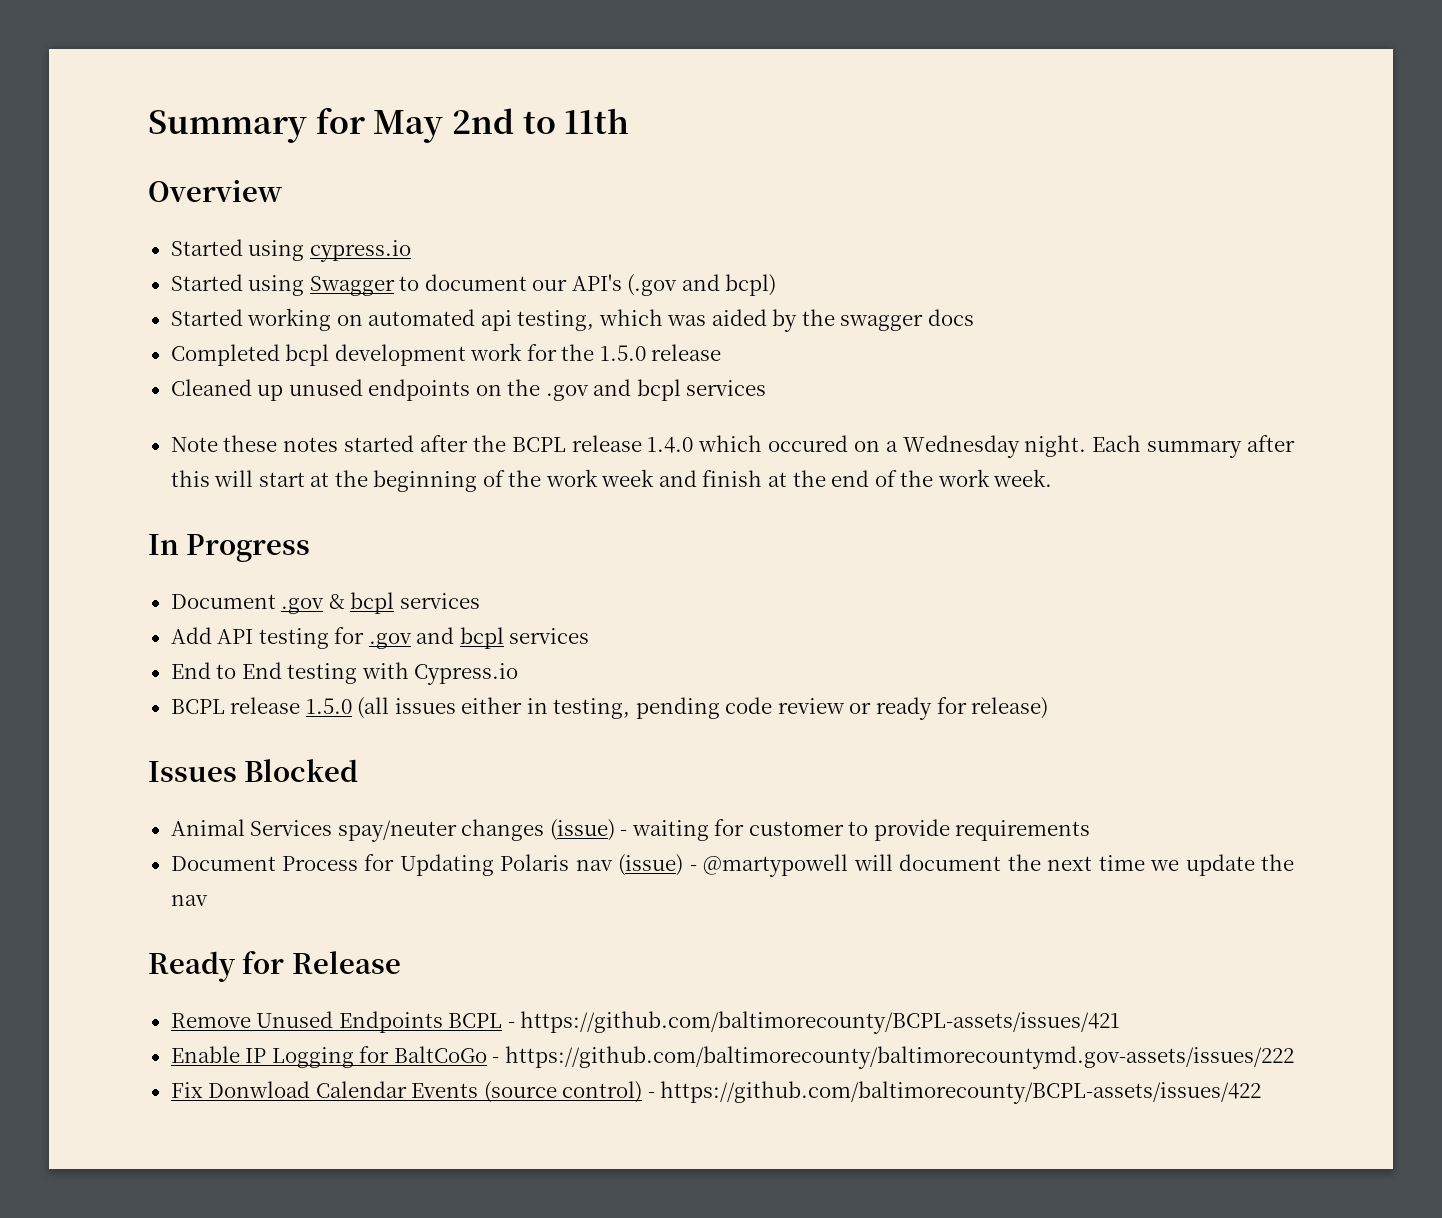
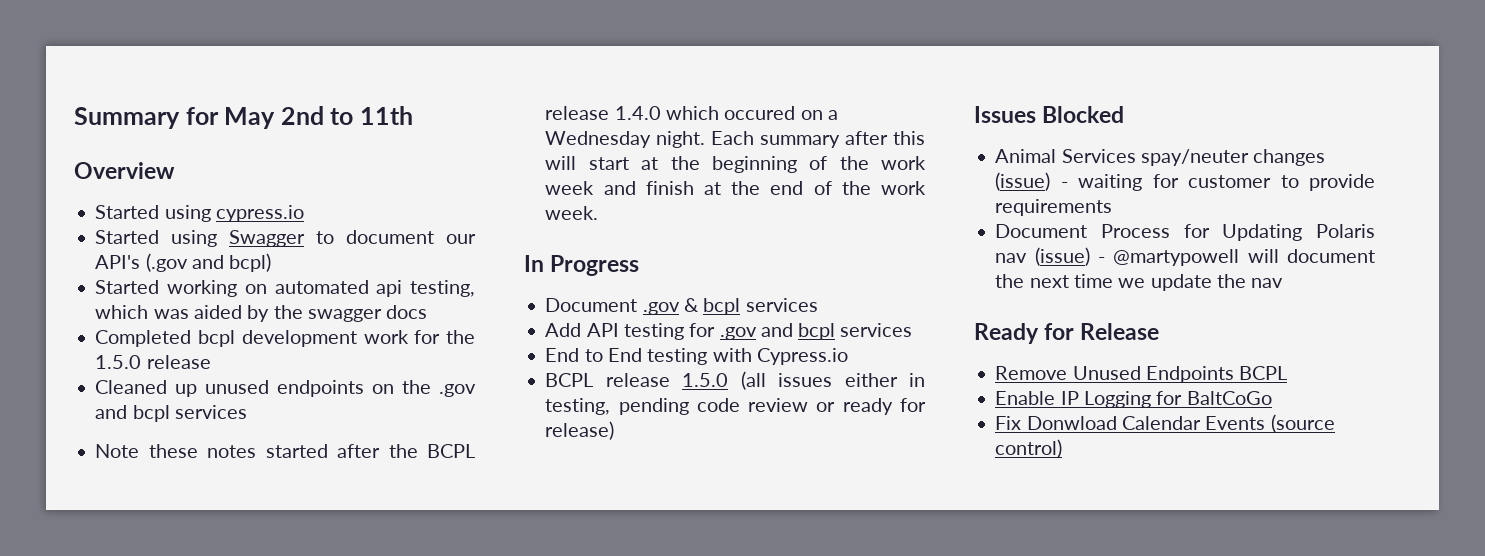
[507,1011,1121,1034] - https://github.com/baltimorecounty/BCPL-assets/issues/421 -> (1288, 373) none
[492,1046,1294,1069] - https://github.com/baltimorecounty/baltimorecountymd.gov-assets/issues/222 -> (1272, 398) none
[647,1081,1262,1104] - https://github.com/baltimorecounty/BCPL-assets/issues/422 -> (1063, 448) none

